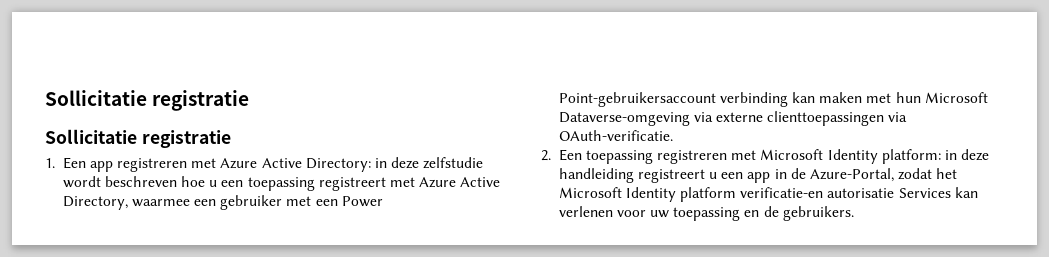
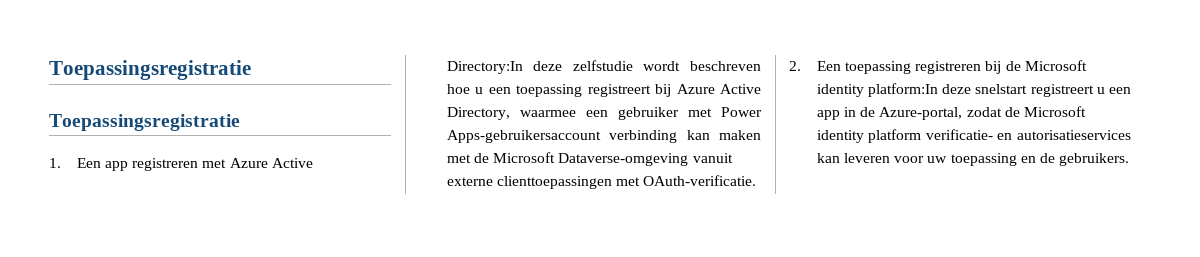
[45,90,250,111] [45,129,231,148] Sollicitatie registratie // Sollicitatie registratie -> [49,60,251,80] [49,114,240,131] Toepassingsregistratie // Toepassingsregistratie
[305,158,388,172] Directory: in -> [446,61,523,74] Directory:In
[390,177,416,187] met -> [655,84,672,97] bij
[315,196,383,207] [558,92,716,107] een Power Point-gebruikersaccount -> [721,107,762,117] [446,130,601,143] Power Apps-gebruikersaccount
[895,92,921,103] hun -> [474,153,490,163] de
[693,112,713,122] via -> [692,153,733,163] vanuit
[888,112,908,122] via -> [616,177,641,186] met
[731,149,990,164] [558,168,634,183] met Microsoft Identity platform: in deze handleiding -> [985,60,1087,74] [816,83,1028,97] bij de Microsoft identity platform:In deze snelstart
[810,168,958,182] [558,187,978,202] [558,206,613,217] Azure-Portal, zodat het Microsoft Identity platform verificatie-en autorisatie Services kan verlenen -> [879,106,1086,120] [816,129,1131,143] [816,153,891,163] Azure-portal, zodat de Microsoft identity platform verificatie- en autorisatieservices kan leveren

